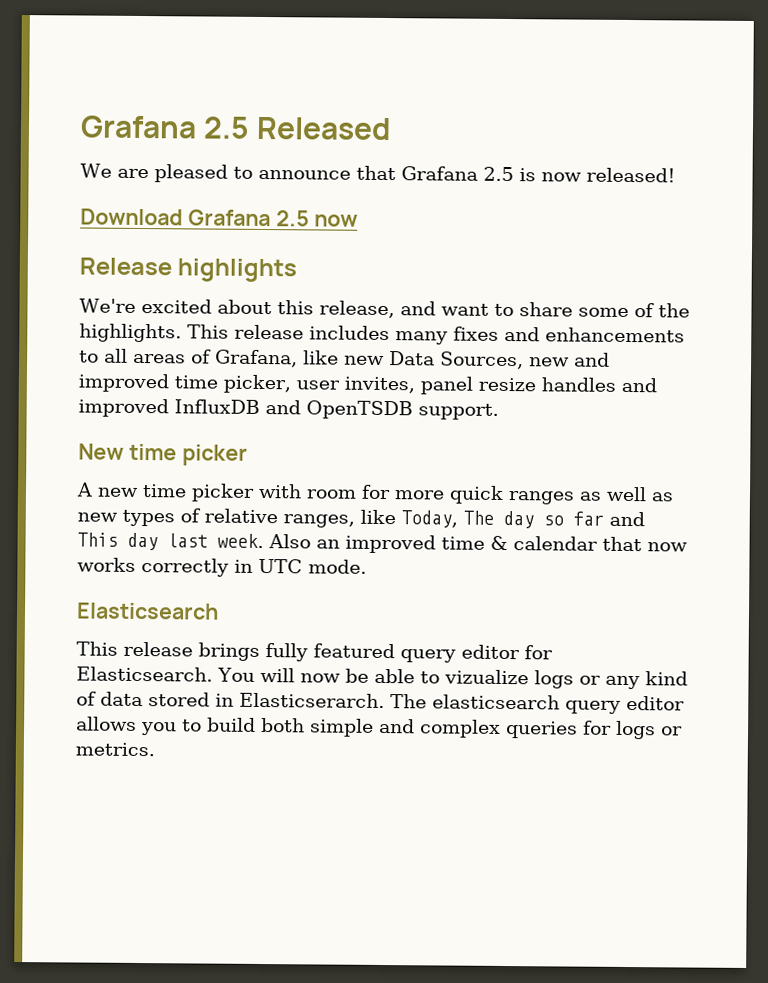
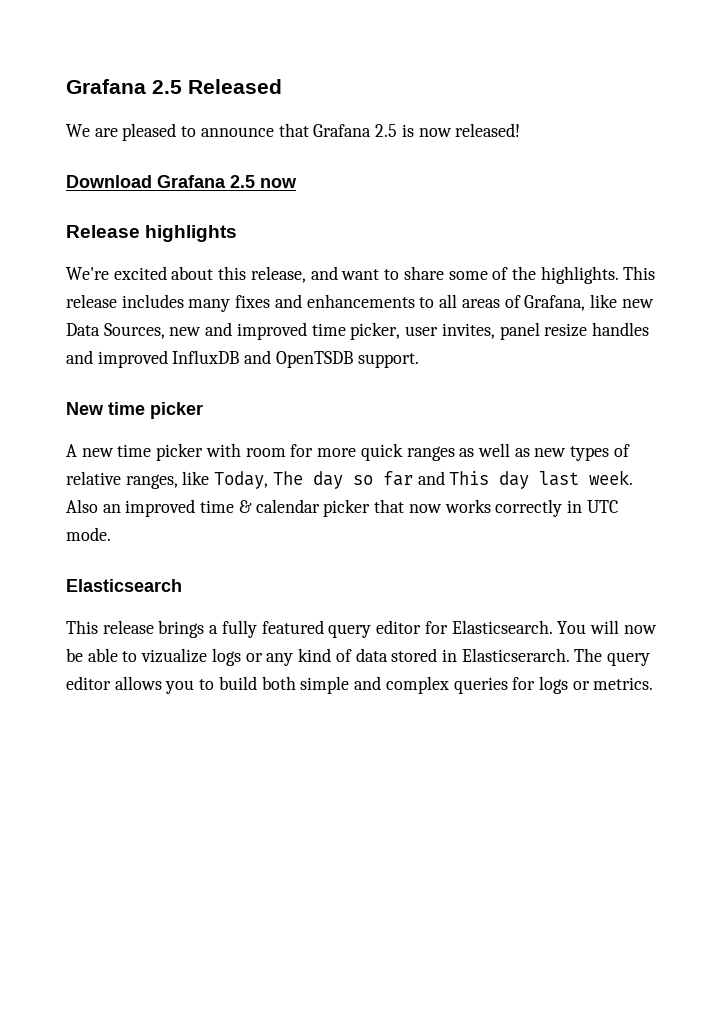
(598, 543) none -> [323,499,371,517] picker
(260, 651) none -> [209,625,219,634] a
[432,694,560,710] elasticsearch -> (603, 655) none

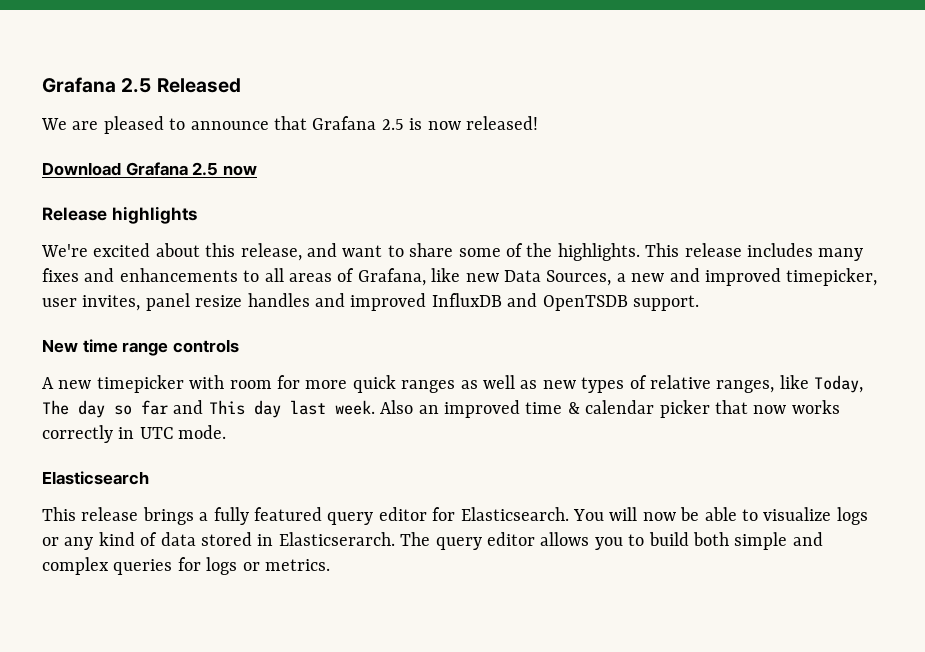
(165, 331) none -> [616,273,626,282] a
[311,322,401,340] time picker, -> [786,268,878,286] timepicker,
[150,402,203,419] picker -> [122,339,239,356] range controls
[117,443,204,461] time picker -> [96,375,184,393] timepicker
[141,648,208,663] vizualize -> [763,507,832,521] visualize

